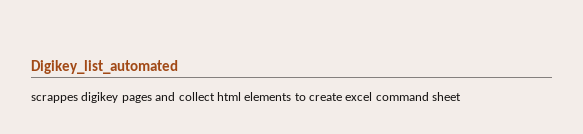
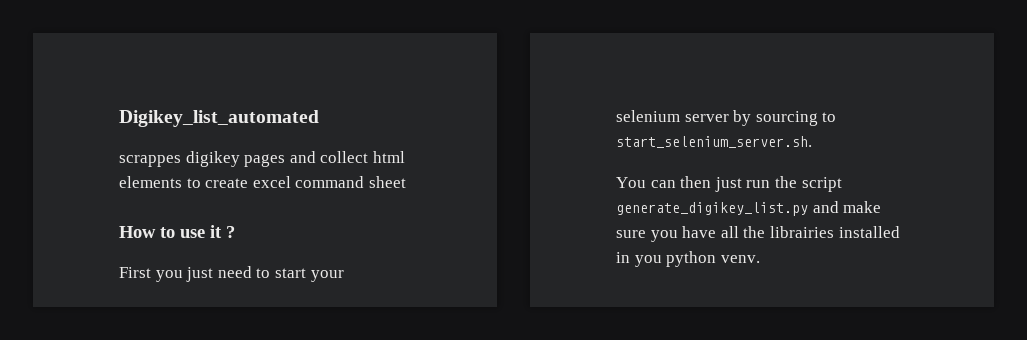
(462, 96) none -> [119,225,235,238] [119,266,344,282] [616,110,837,126] [616,136,812,148] [616,176,842,192] [616,201,882,216] [616,226,900,242] [616,251,760,267] // How to use it ? // First you just need to start your selenium server by sourcing to start_selenium_server.sh. // You can then just run the script generate_digikey_list.py and make sure you have all the librairies installed in you python venv.

